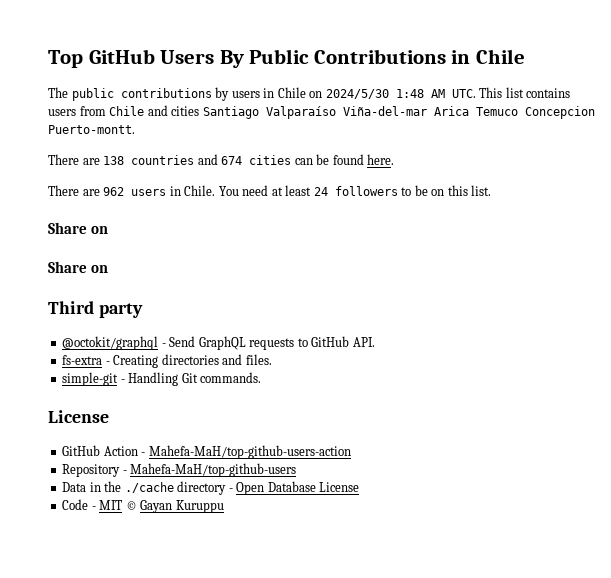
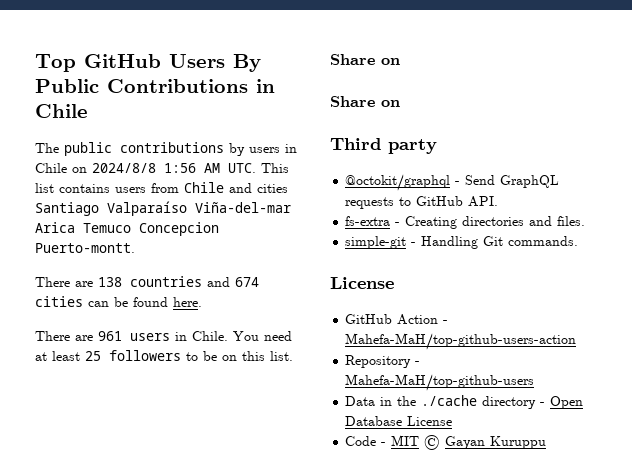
[325,89,424,99] 2024/5/30 1:48 -> [92,163,196,173] 2024/8/8 1:56
[103,187,125,196] 962 -> [98,331,122,341] 961
[313,187,328,196] 24 -> [85,351,101,361] 25

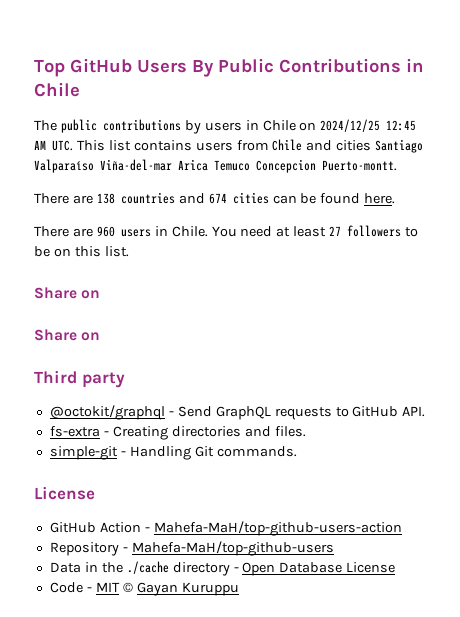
[92,163,196,173] 2024/8/8 1:56 -> [320,119,417,132] 2024/12/25 12:45
[98,331,122,341] 961 -> [96,226,115,237] 960
[85,351,101,361] 25 -> [329,226,342,236] 27

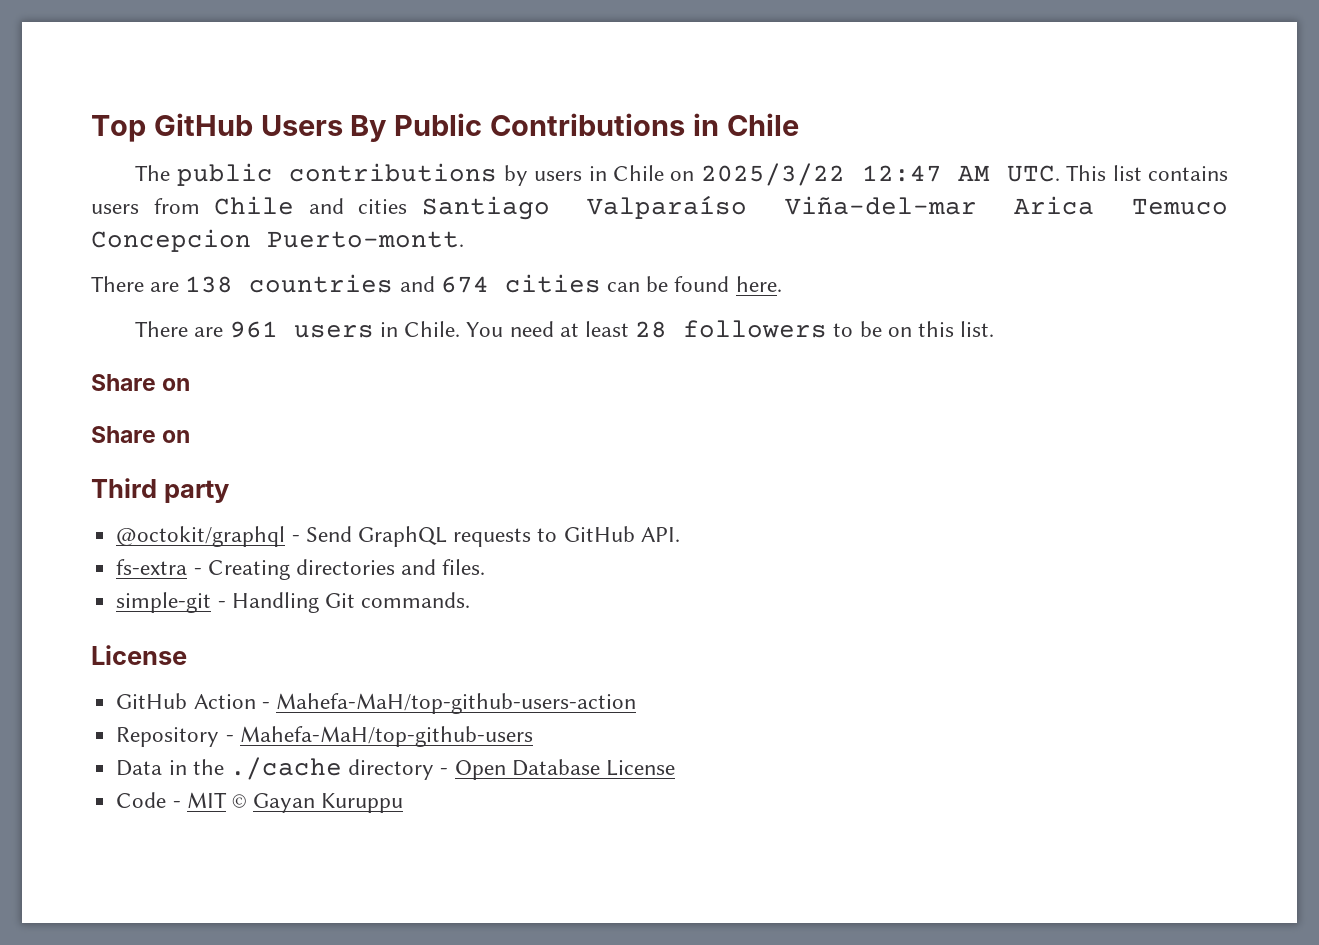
[320,119,417,132] 2024/12/25 12:45 -> [700,163,942,186] 2025/3/22 12:47
[96,226,115,237] 960 -> [229,321,278,338] 961
[329,226,342,236] 27 -> [635,321,668,338] 28

